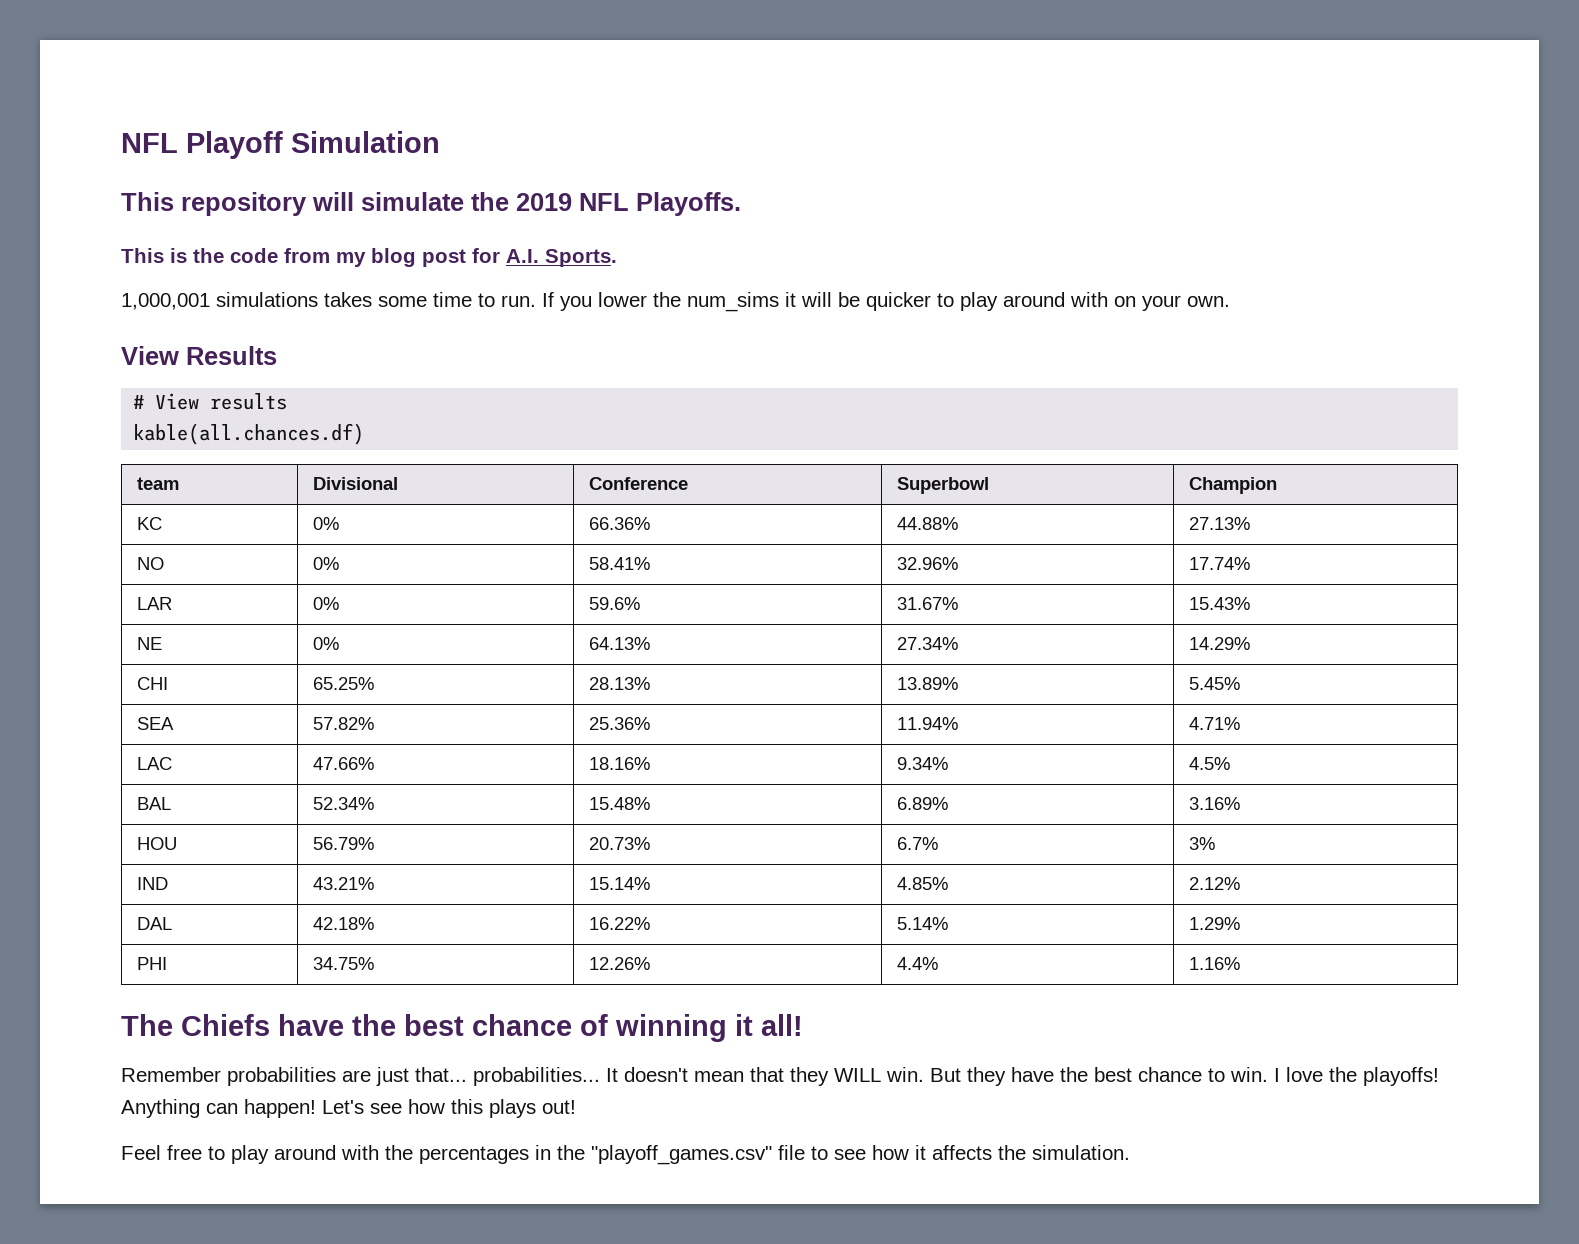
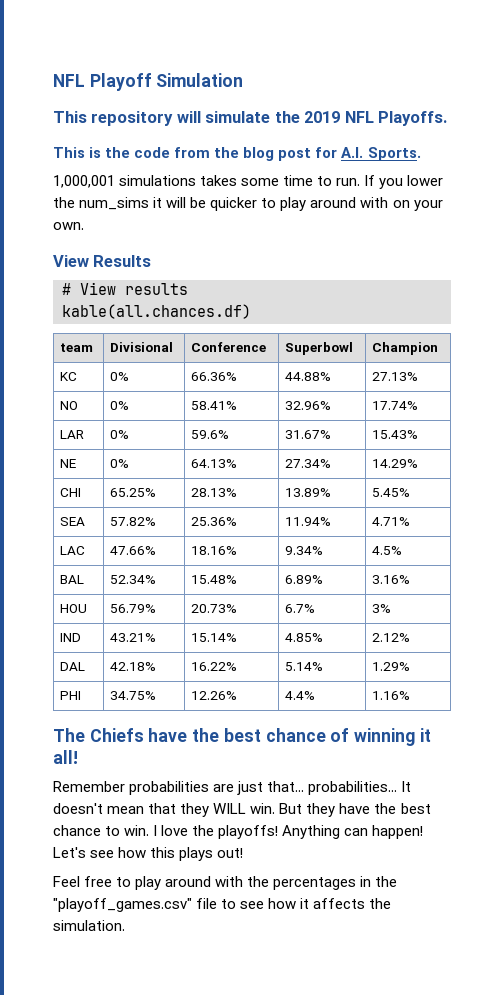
[336,252,366,267] my -> [214,147,240,158] the

